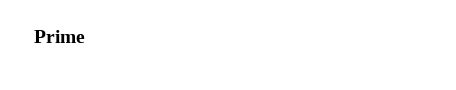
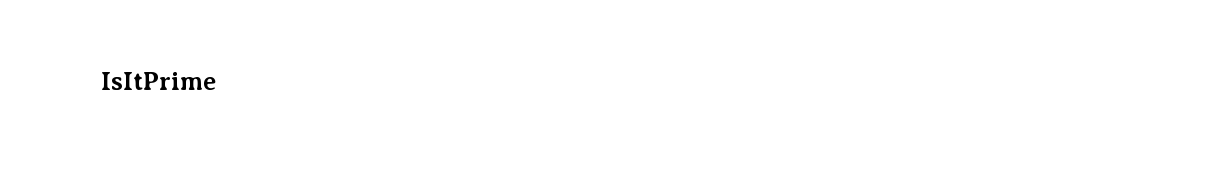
[34,30,85,43] Prime -> [101,72,216,90] IsItPrime

